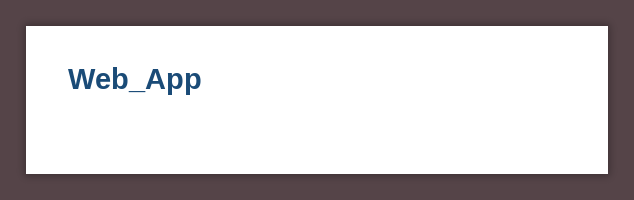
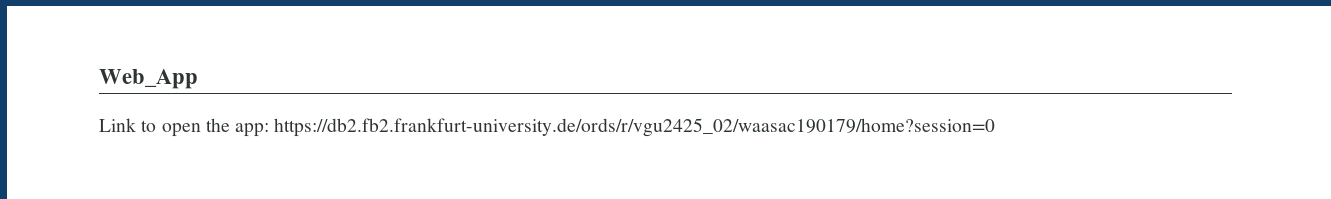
(202, 81) none -> [99,118,996,137] // Link to open the app: https://db2.fb2.frankfurt-university.de/ords/r/vgu2425_02/waasac190179/home?session=0

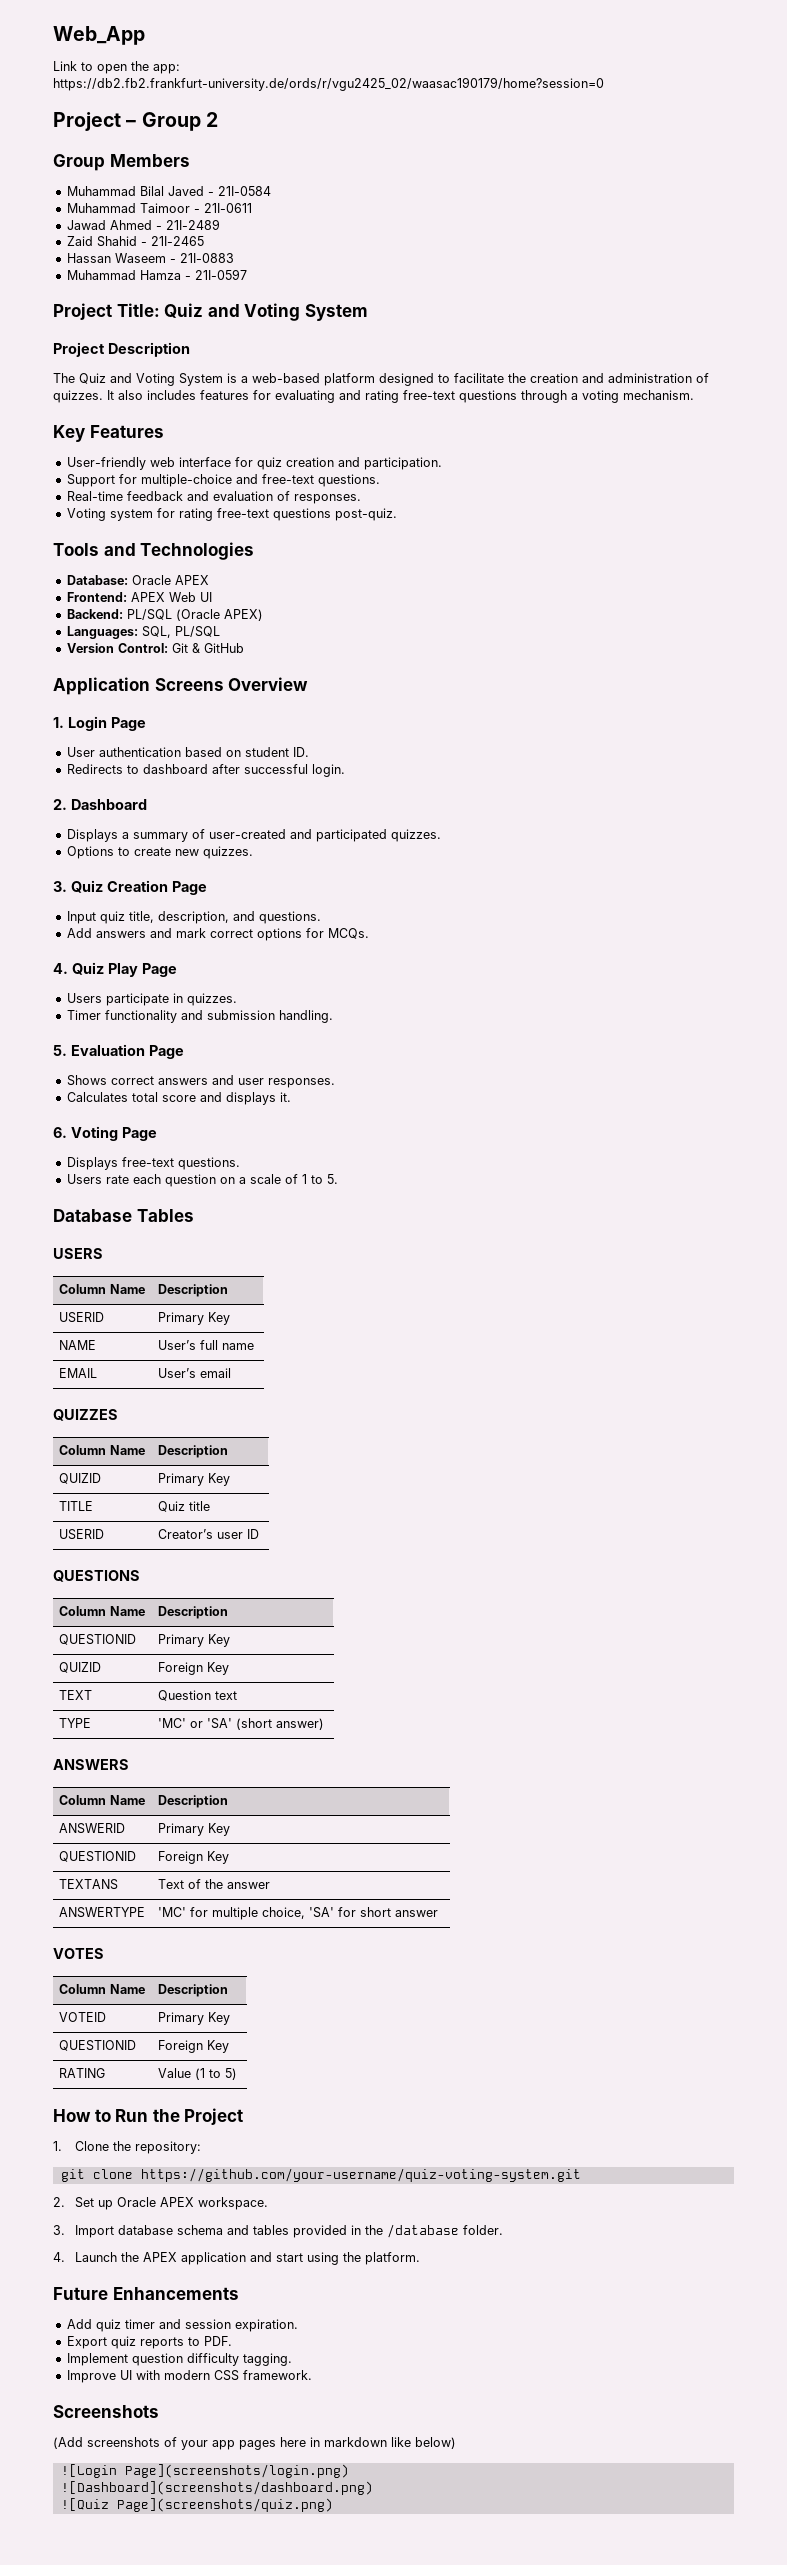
(996, 127) none -> [53,112,218,131] [53,154,190,171] [66,186,271,196] [66,203,252,213] [66,219,220,230] [66,236,204,247] [66,253,234,263] [66,269,247,280] [53,303,368,321] [53,342,190,357] [53,373,709,386] [53,390,694,403] [53,425,164,442] [66,457,442,470] [66,474,380,487] [66,491,361,504] [66,508,397,521] [53,542,255,560] [66,575,209,585] [66,592,212,602] [66,609,263,621] [66,626,220,639] [66,643,244,653] [53,677,309,695] [53,716,146,731] [66,747,309,757] [66,764,345,777] [53,799,147,810] [66,829,441,842] [66,846,253,859] [53,880,207,895] [66,911,321,924] [66,928,369,941] [53,962,177,977] [66,993,237,1006] [66,1010,333,1023] [53,1044,184,1059] [66,1075,335,1088] [66,1092,291,1105] [53,1126,157,1141] [66,1157,240,1170] [66,1174,338,1187] [53,1209,194,1222] [53,1248,103,1259] [59,1284,145,1294] [158,1284,229,1297] [59,1312,105,1323] [158,1312,231,1325] [59,1340,97,1350] [158,1340,255,1350] [59,1368,98,1378] [158,1368,232,1378] [53,1409,118,1421] [59,1445,145,1455] [158,1445,229,1458] [59,1473,102,1484] [158,1473,231,1486] [59,1501,94,1511] [158,1501,211,1512] [59,1529,105,1540] [158,1529,260,1539] [53,1570,140,1582] [59,1606,145,1616] [158,1606,229,1619] [59,1634,137,1645] [158,1634,231,1647] [59,1662,102,1673] [158,1662,230,1675] [59,1690,93,1700] [158,1690,238,1701] [59,1718,92,1728] [158,1718,325,1730] [53,1759,129,1770] [59,1795,145,1805] [158,1795,229,1808] [59,1823,126,1834] [158,1823,231,1836] [59,1851,137,1862] [158,1851,230,1864] [59,1879,119,1890] [158,1879,271,1889] [59,1907,146,1918] [158,1907,439,1920] [53,1948,104,1959] [59,1984,145,1994] [158,1984,229,1997] [59,2012,107,2022] [158,2012,231,2025] [59,2040,137,2051] [158,2040,230,2053] [59,2068,106,2078] [158,2068,238,2080] [53,2108,244,2125] [53,2141,202,2154] [60,2168,581,2182] [53,2197,269,2210] [53,2224,504,2238] [53,2252,421,2265] [53,2287,239,2300] [66,2319,298,2332] [66,2336,232,2349] [66,2353,292,2366] [66,2370,312,2383] [53,2405,159,2418] [53,2437,456,2450] [60,2464,349,2478] [60,2481,373,2495] [60,2498,333,2512] // Project – Group 2 // Group Members // Muhammad Bilal Javed - 21I-0584 // Muhammad Taimoor - 21I-0611 // Jawad Ahmed - 21I-2489 // Zaid Shahid - 21I-2465 // Hassan Waseem - 21I-0883 // Muhammad Hamza - 21I-0597 // Project Title: Quiz and Voting System // Project Description // The Quiz and Voting System is a web-based platform designed to facilitate the creation and administration of quizzes. It also includes features for evaluating and rating free-text questions through a voting mechanism. // Key Features // User-friendly web interface for quiz creation and participation. // Support for multiple-choice and free-text questions. // Real-time feedback and evaluation of responses. // Voting system for rating free-text questions post-quiz. // Tools and Technologies // Database: Oracle APEX // Frontend: APEX Web UI // Backend: PL/SQL (Oracle APEX) // Languages: SQL, PL/SQL // Version Control: Git & GitHub // Application Screens Overview // 1. Login Page // User authentication based on student ID. // Redirects to dashboard after successful login. // 2. Dashboard // Displays a summary of user-created and participated quizzes. // Options to create new quizzes. // 3. Quiz Creation Page // Input quiz title, description, and questions. // Add answers and mark correct options for MCQs. // 4. Quiz Play Page // Users participate in quizzes. // Timer functionality and submission handling. // 5. Evaluation Page // Shows correct answers and user responses. // Calculates total score and displays it. // 6. Voting Page // Displays free-text questions. // Users rate each question on a scale of 1 to 5. // Database Tables // USERS // Column Name | Description // USERID | Primary Key // NAME | User’s full name // EMAIL | User’s email // QUIZZES // Column Name | Description // QUIZID | Primary Key // TITLE | Quiz title // USERID | Creator’s user ID // QUESTIONS // Column Name | Description // QUESTIONID | Primary Key // QUIZID | Foreign Key // TEXT | Question text // TYPE | 'MC' or 'SA' (short answer) // ANSWERS // Column Name | Description // ANSWERID | Primary Key // QUESTIONID | Foreign Key // TEXTANS | Text of the answer // ANSWERTYPE | 'MC' for multiple choice, 'SA' for short answer // VOTES // Column Name | Description // VOTEID | Primary Key // QUESTIONID | Foreign Key // RATING | Value (1 to 5) // How to Run the Project // 1. Clone the repository: // git clone https://github.com/your-username/quiz-voting-system.git // 2. Set up Oracle APEX workspace. // 3. Import database schema and tables provided in the /database folder. // 4. Launch the APEX application and start using the platform. // Future Enhancements // Add quiz timer and session expiration. // Export quiz reports to PDF. // Implement question difficulty tagging. // Improve UI with modern CSS framework. // Screenshots // (Add screenshots of your app pages here in markdown like below) // ![Login Page](screenshots/login.png) // ![Dashboard](screenshots/dashboard.png) // ![Quiz Page](screenshots/quiz.png)

